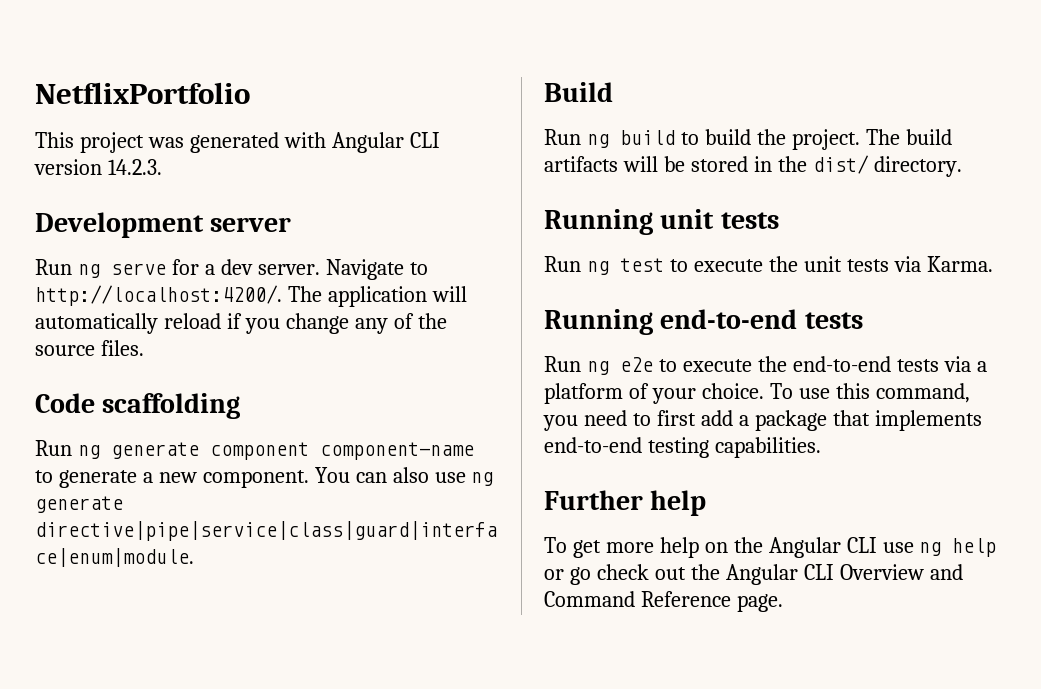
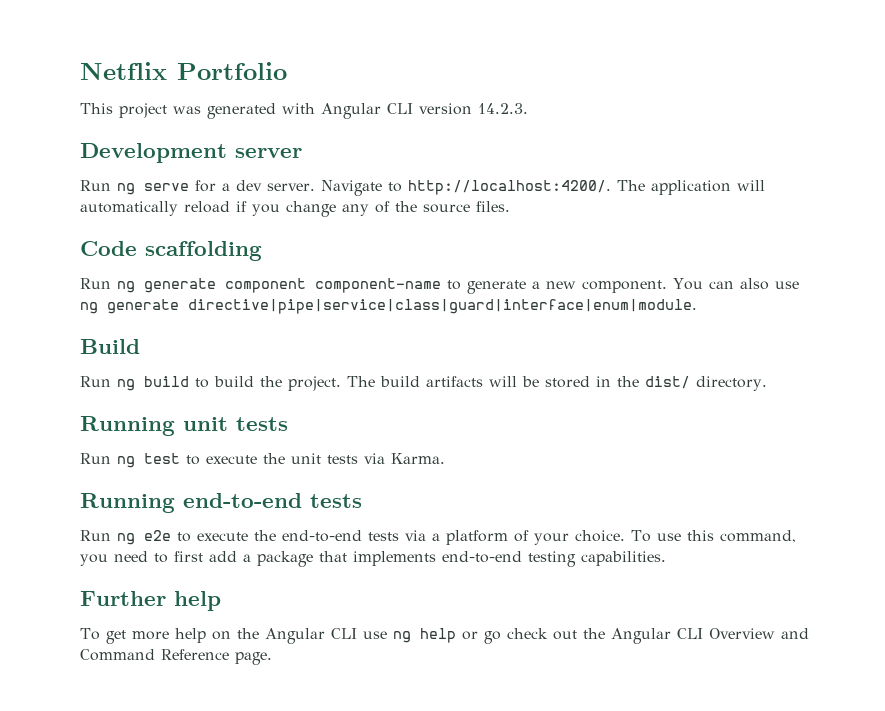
[35,82,250,104] NetflixPortfolio -> [80,62,287,80] Netflix Portfolio

